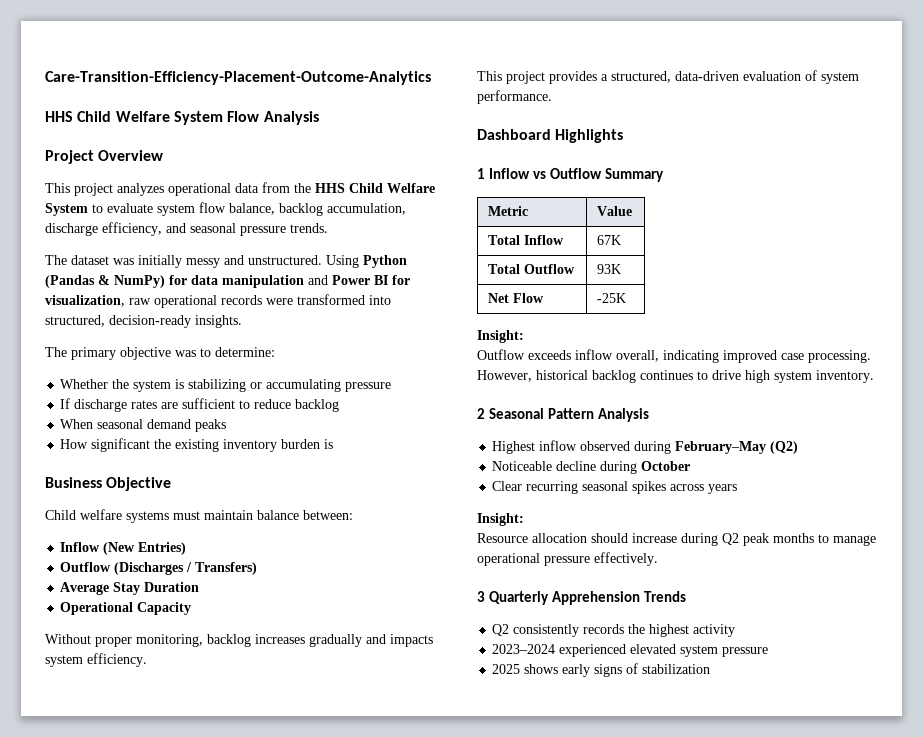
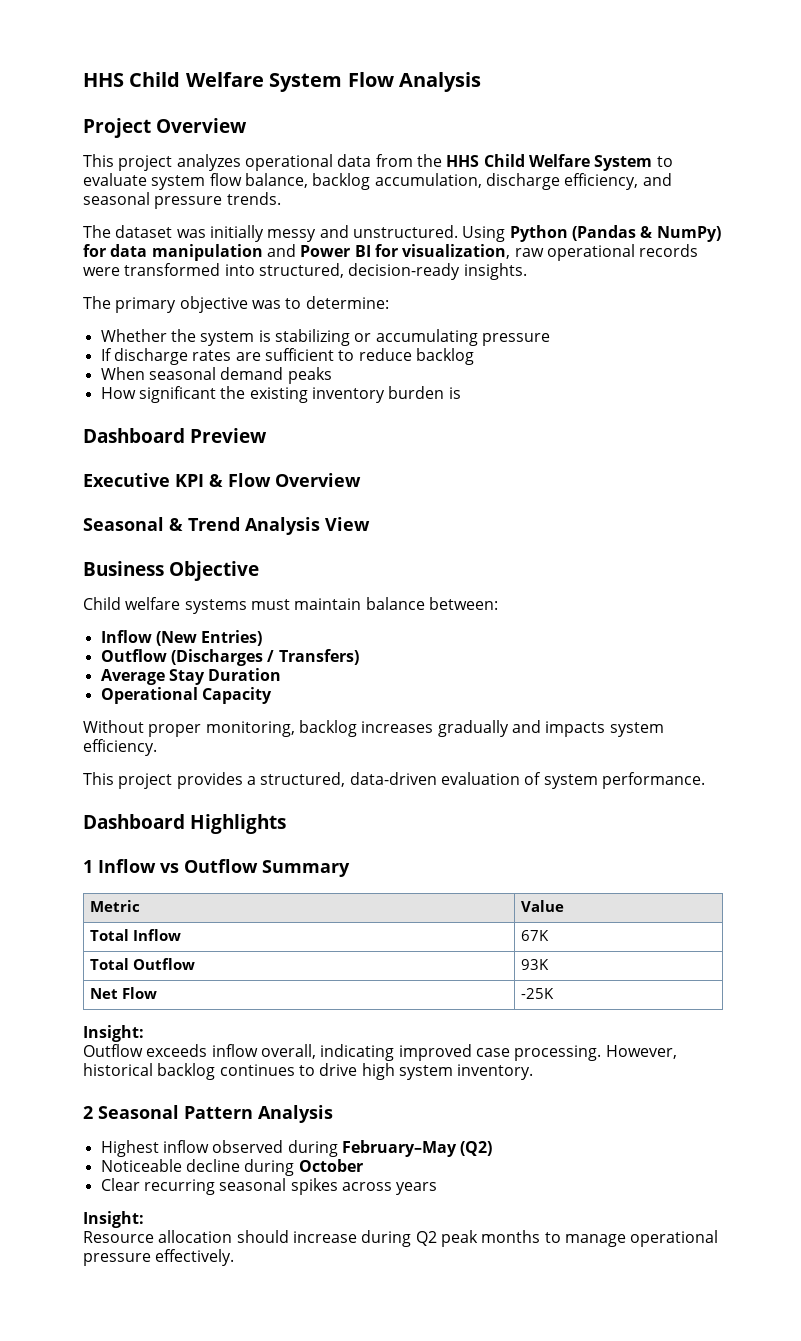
[45,71,431,85] Care-Transition-Efficiency-Placement-Outcome-Analytics // -> (83, 80) none
(334, 444) none -> [83,428,267,443] [83,473,361,487] [83,517,370,535] // Dashboard Preview // Executive KPI & Flow Overview // Seasonal & Trend Analysis View
[477,591,686,605] [492,624,736,637] [492,644,769,657] [492,663,711,677] // 3 Quarterly Apprehension Trends // Q2 consistently records the highest activity // 2023–2024 experienced elevated system pressure // 2025 shows early signs of stabilization -> (235, 1257) none

